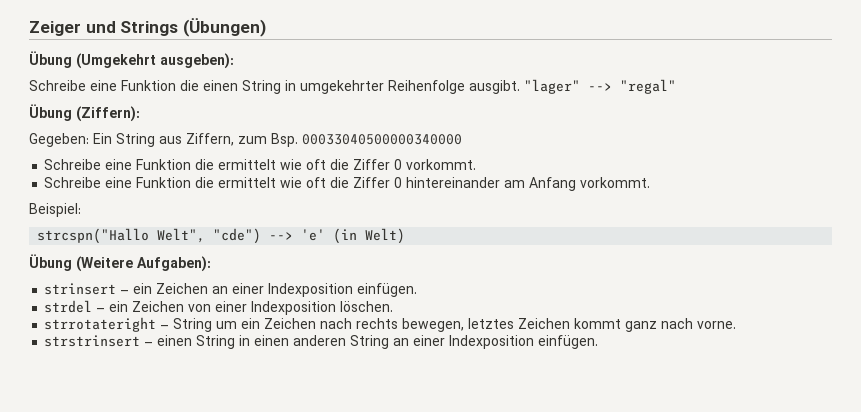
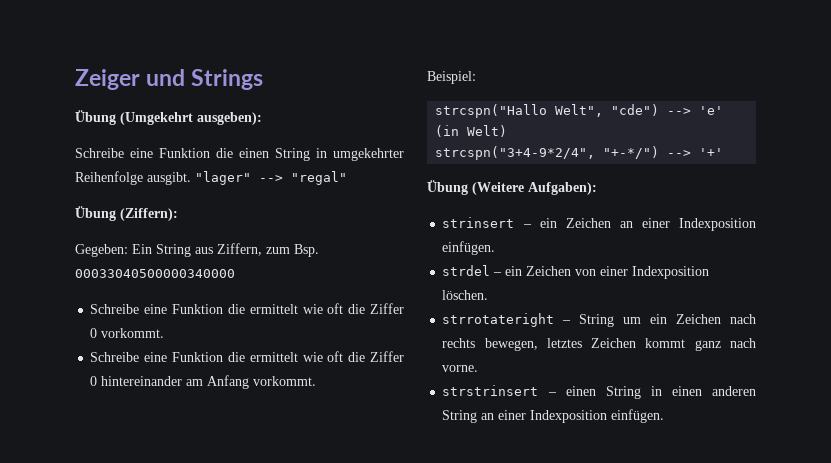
[182,18,266,37] (Übungen) -> (264, 79) none
(406, 236) none -> [435,146,724,160] // strcspn("3+4-9*2/4", "+-*/") --> '+'

